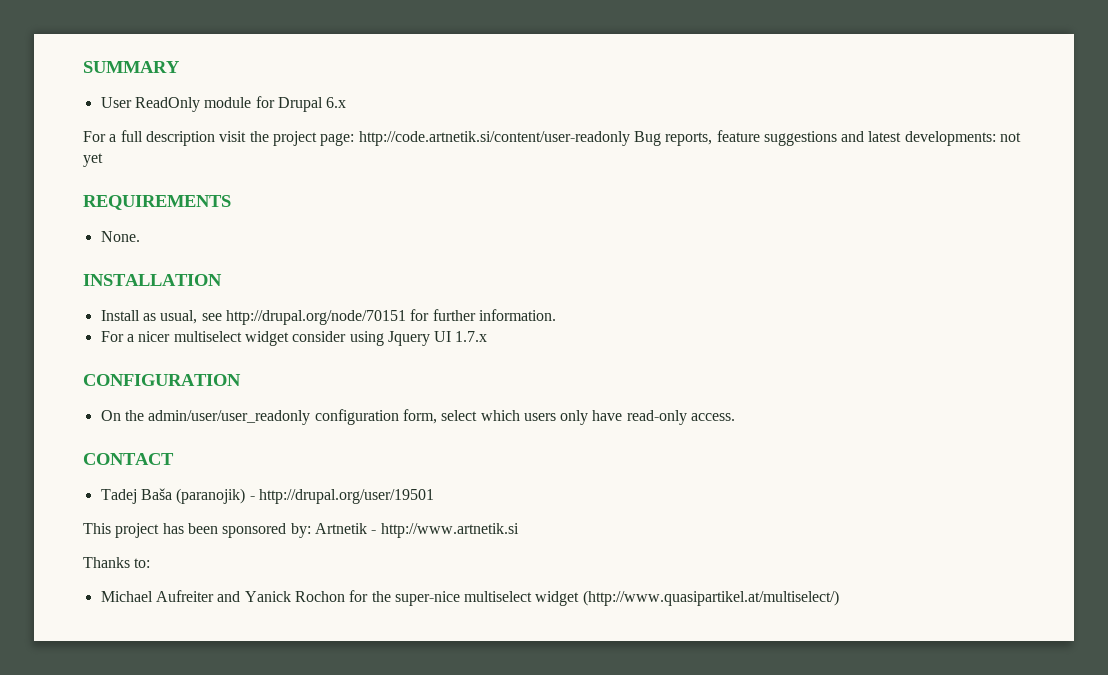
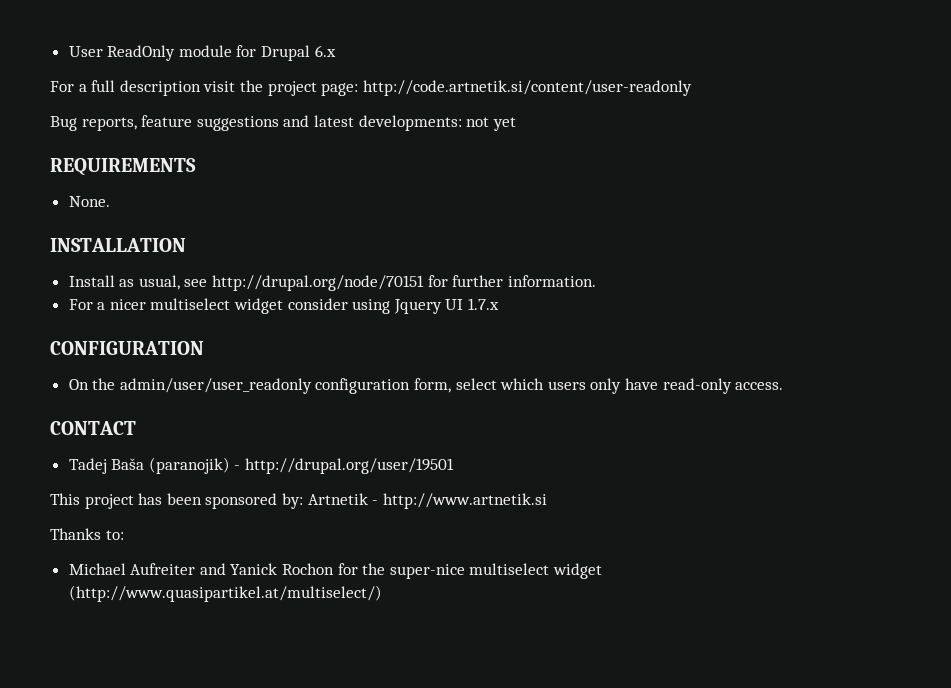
[83,61,180,73] SUMMARY // -> (68, 51) none
(630, 138) none -> (692, 88) //

